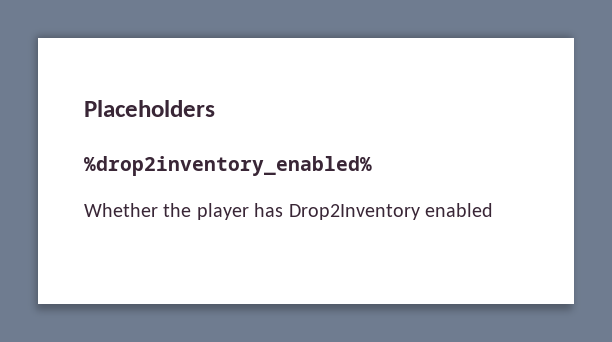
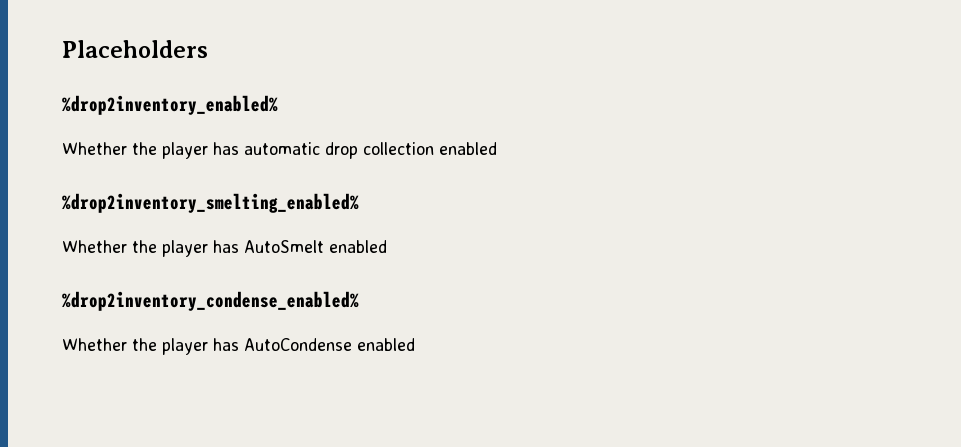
[288,204,420,220] Drop2Inventory -> [244,142,497,159] [62,193,359,213] [62,240,387,257] [62,291,359,311] [62,338,352,355] automatic drop collection enabled // %drop2inventory_smelting_enabled% // Whether the player has AutoSmelt enabled // %drop2inventory_condense_enabled% // Whether the player has AutoCondense

